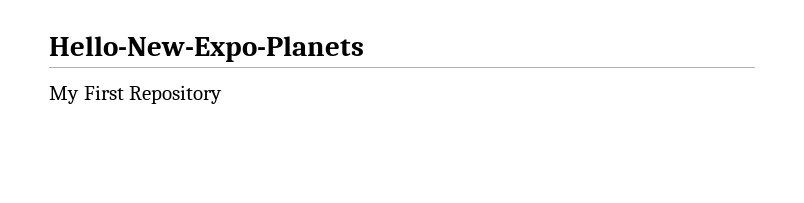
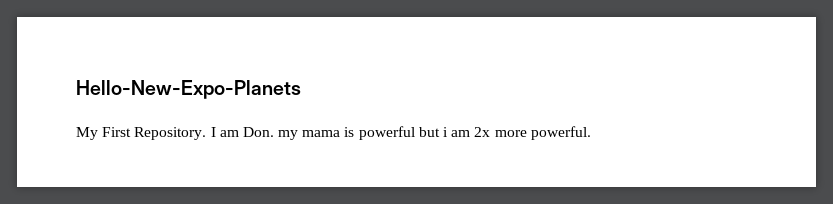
[129,85,223,104] Repository -> [134,126,591,140] Repository. I am Don. my mama is powerful but i am 2x more powerful.

